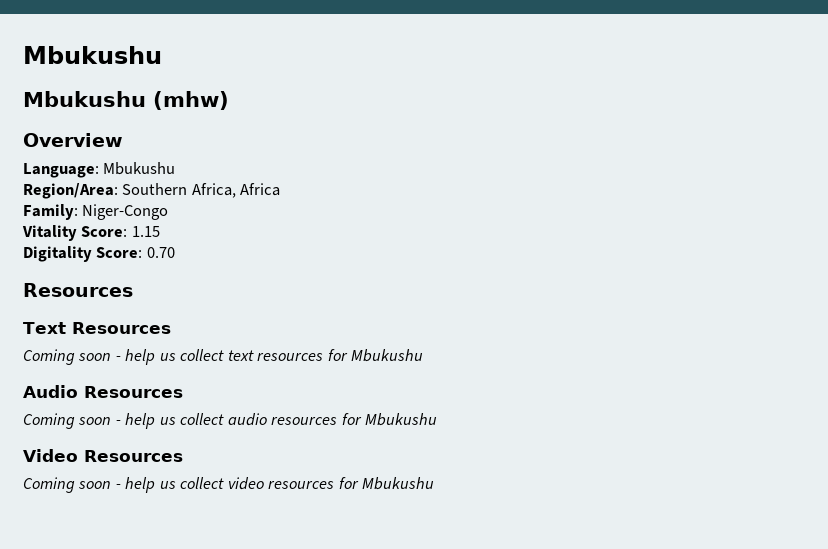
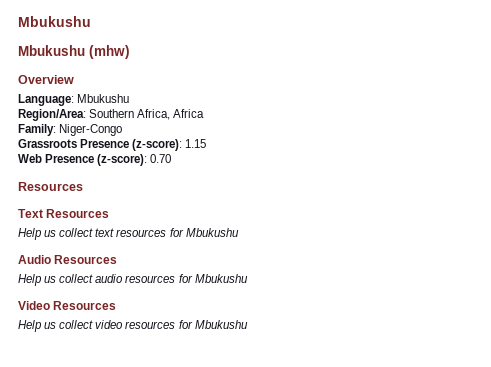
[22,225,160,241] [23,246,143,262] Vitality Score: 1.15 // Digitality Score: -> [18,139,207,151] [18,154,148,166] Grassroots Presence (z-score): 1.15 // Web Presence (z-score):
[23,349,156,365] Coming soon - help -> [18,228,42,240] Help
[23,413,156,429] Coming soon - help -> [18,274,42,286] Help
[23,477,156,493] Coming soon - help -> [18,320,42,332] Help

